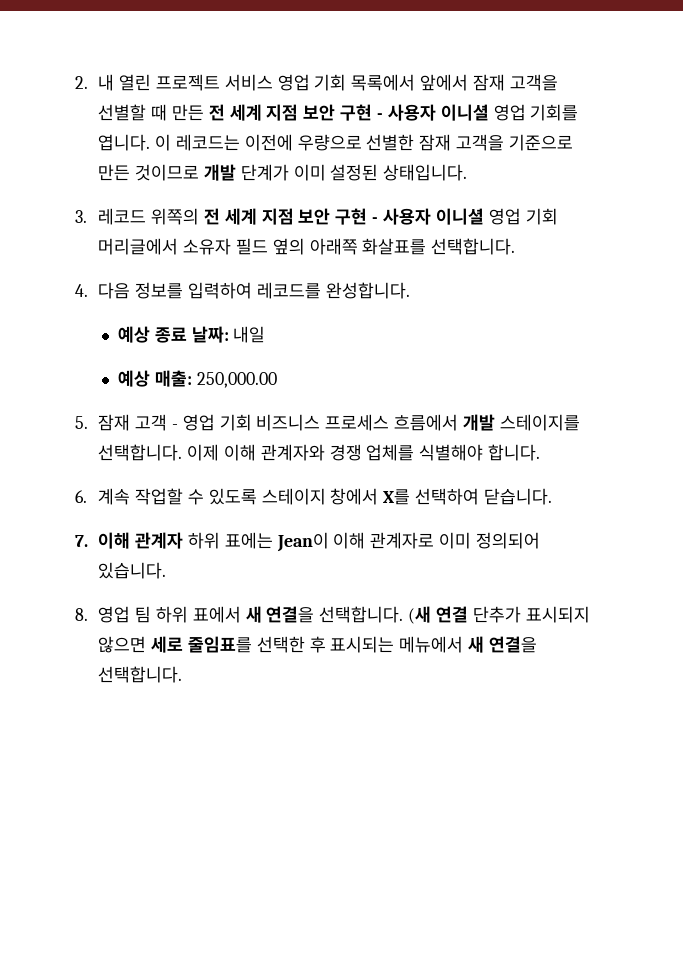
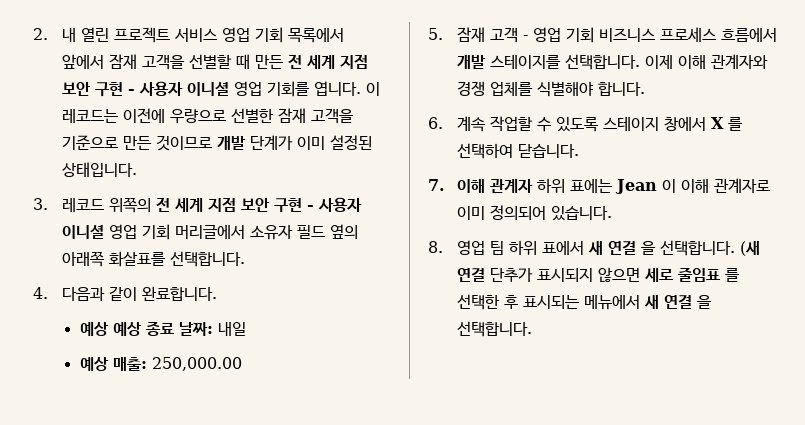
[98,282,410,299] [117,326,150,343] 다음 정보를 입력하여 레코드를 완성합니다. // 예상 -> [62,286,218,301] [79,322,142,336] 다음과 같이 완료합니다. // 예상 예상
[383,489,411,505] X를 -> [711,117,744,131] X 를
[276,532,329,552] Jean이 -> [615,179,677,194] Jean 이
[266,606,315,623] 연결을 -> [608,241,657,255] 연결 을
[187,636,252,653] 줄임표를 -> [678,267,741,282] 줄임표 를
[488,636,537,653] 연결을 -> [664,295,713,309] 연결 을

